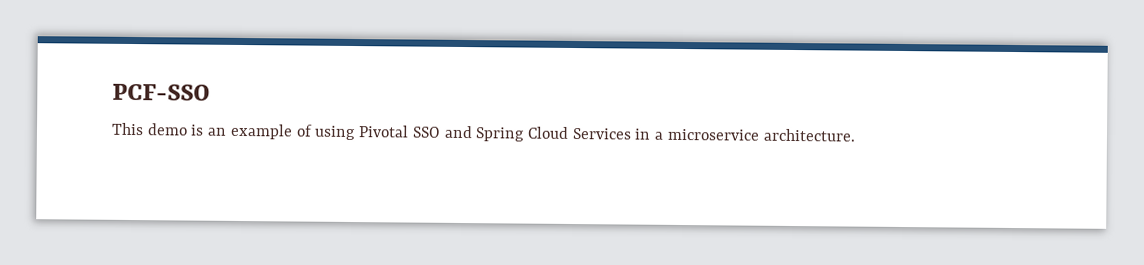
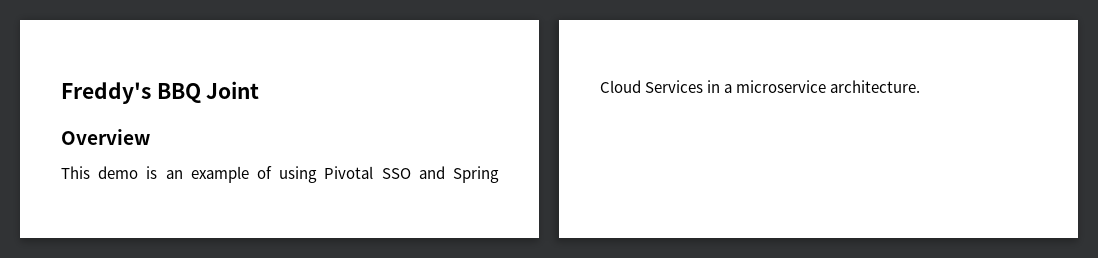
[112,83,210,101] PCF-SSO -> [61,81,260,104] [61,129,150,145] Freddy's BBQ Joint // Overview

